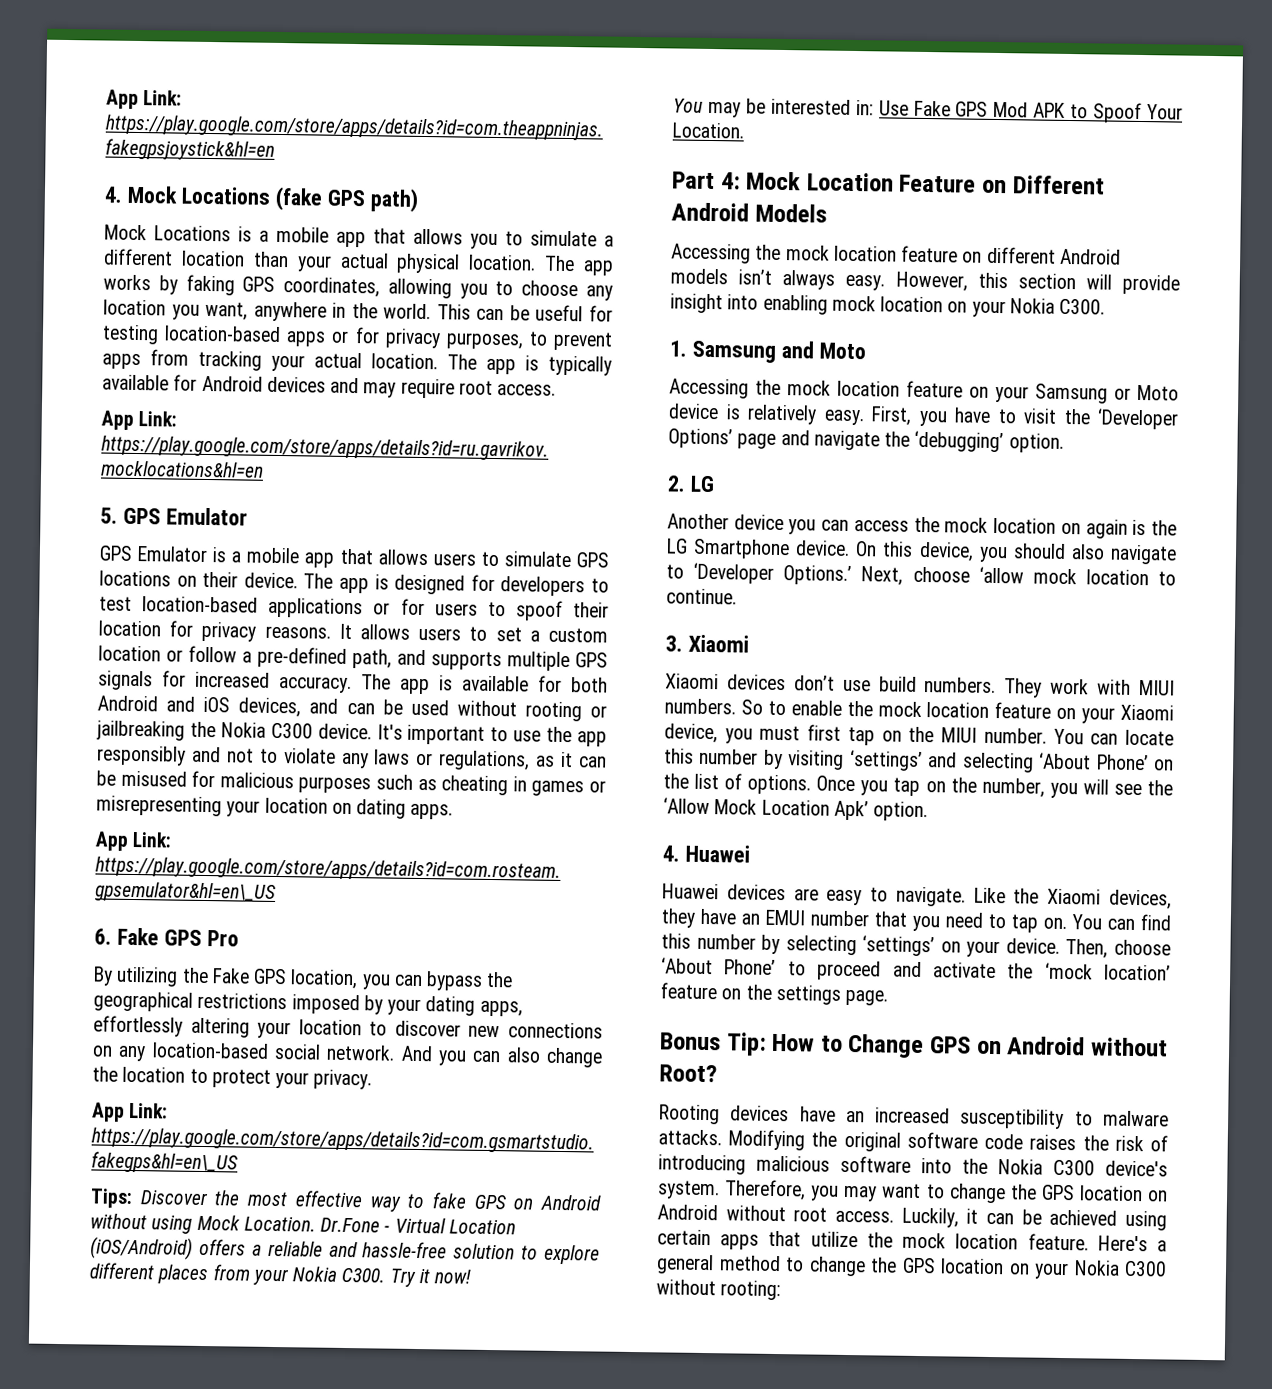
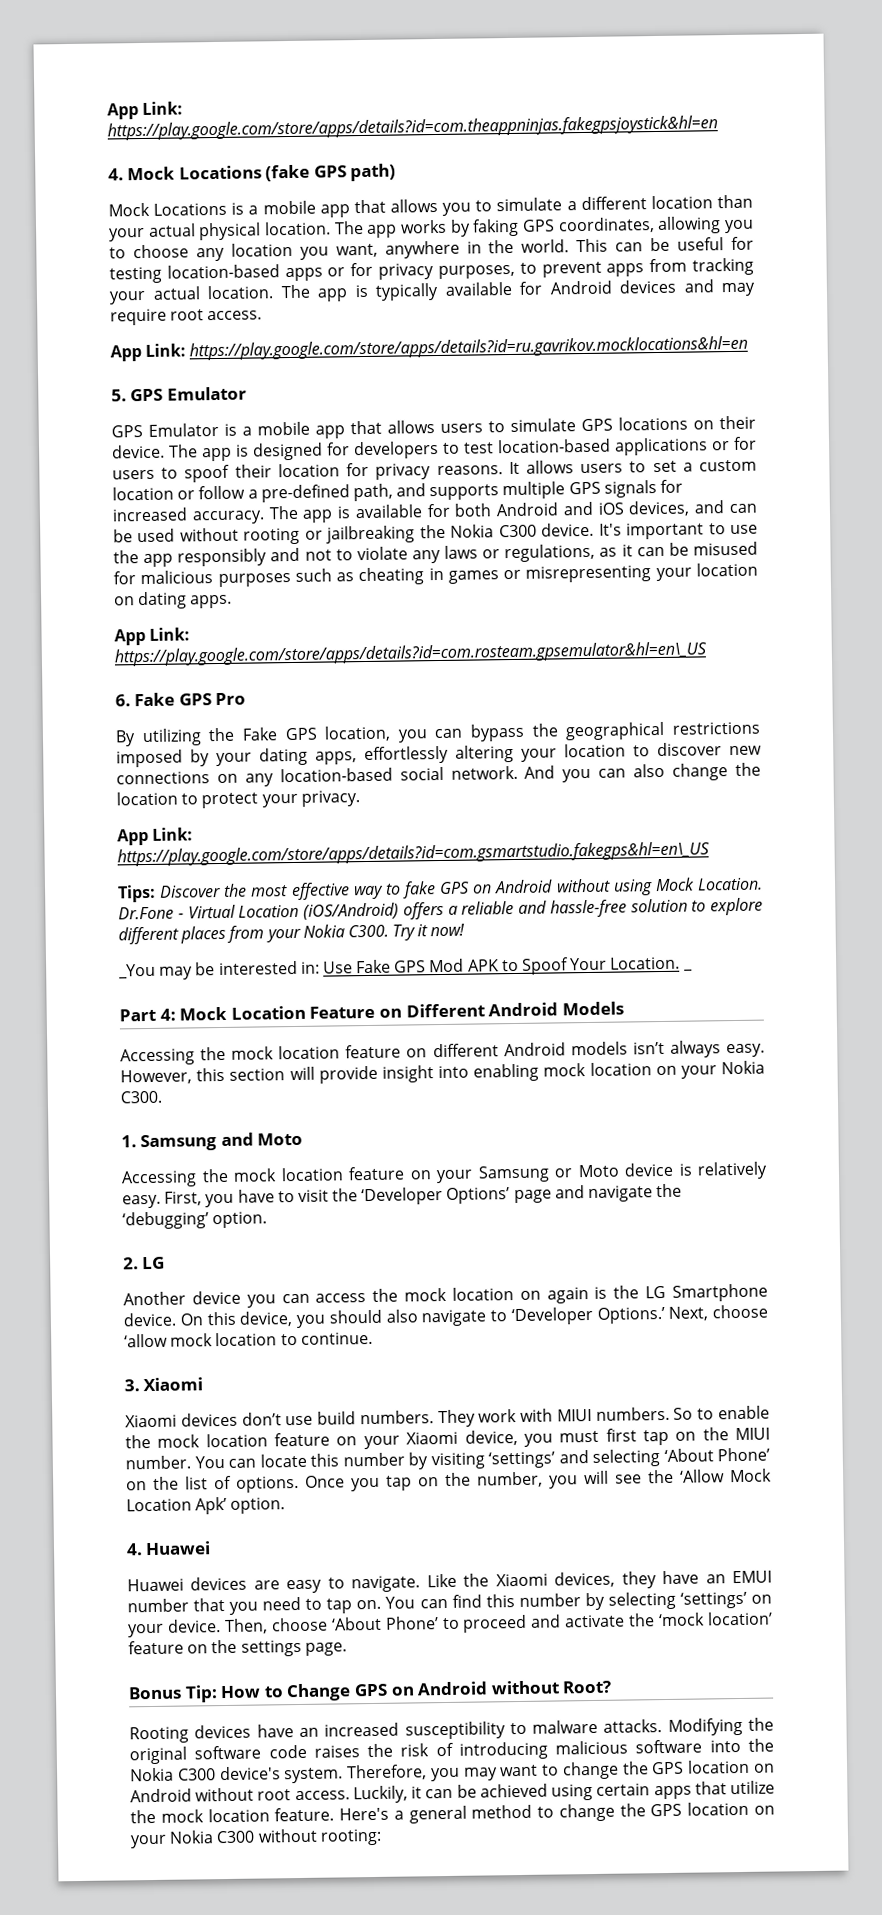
[673,98,703,113] You -> [118,963,156,980] _You
(744, 130) none -> [682,968,693,972] _

